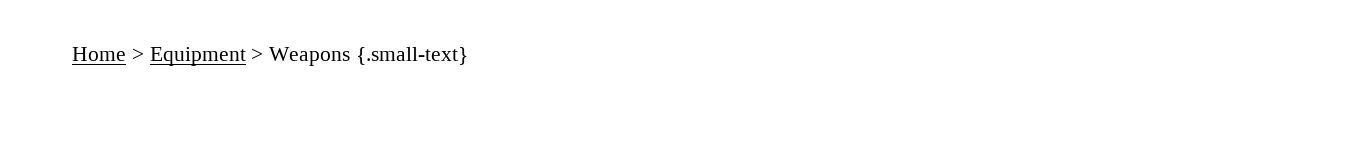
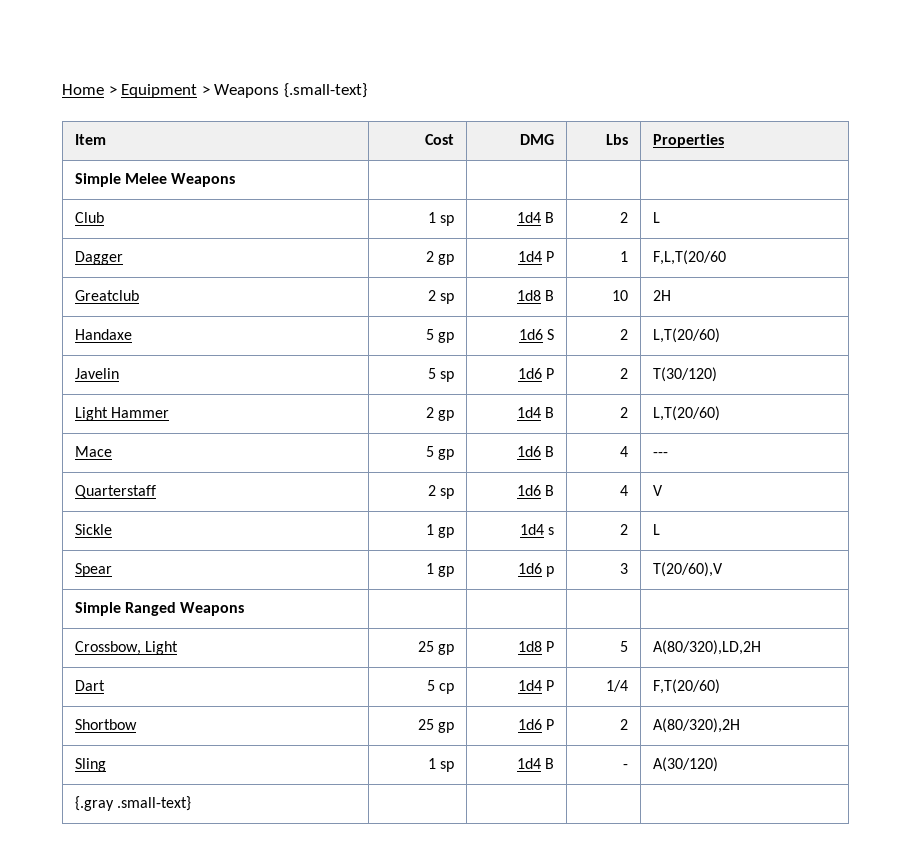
(469, 56) none -> [74,134,106,145] [425,134,455,145] [520,134,555,145] [606,134,629,145] [652,134,724,148] [74,173,235,187] [74,212,104,223] [428,212,455,226] [517,212,555,223] [620,212,629,223] [652,212,660,223] [74,251,123,265] [426,251,455,265] [518,251,555,262] [620,251,629,262] [652,250,726,265] [74,290,139,301] [428,290,455,304] [517,290,555,301] [612,290,629,301] [652,290,671,301] [74,329,132,340] [426,329,455,343] [519,329,555,340] [620,329,629,340] [652,328,720,343] [74,368,119,379] [428,368,455,382] [518,368,555,379] [620,368,629,379] [652,367,717,382] [74,407,169,421] [426,407,455,421] [517,407,555,418] [620,407,629,418] [652,406,720,421] [74,446,112,457] [426,446,455,460] [517,446,555,457] [620,446,629,457] [652,452,668,457] [74,485,156,498] [428,485,455,499] [517,485,555,496] [620,485,629,496] [652,485,663,496] [74,524,112,535] [426,524,455,538] [520,524,555,535] [620,524,629,535] [652,524,660,535] [74,563,112,577] [426,563,455,577] [518,563,555,577] [620,563,629,574] [652,562,723,577] [74,602,244,616] [74,641,178,655] [418,641,455,655] [518,641,555,652] [620,641,629,652] [652,640,761,655] [74,680,105,691] [427,680,455,694] [518,680,555,691] [606,680,629,692] [652,679,720,694] [74,719,137,730] [418,719,455,733] [518,719,555,730] [620,719,629,730] [652,718,740,733] [74,758,106,772] [428,758,455,772] [517,758,555,769] [623,764,629,769] [652,757,718,772] [74,796,191,811] // Item | Cost | DMG | Lbs | Properties // Simple Melee Weapons | | | | // Club | 1 sp | 1d4 B | 2 | L // Dagger | 2 gp | 1d4 P | 1 | F,L,T(20/60 // Greatclub | 2 sp | 1d8 B | 10 | 2H // Handaxe | 5 gp | 1d6 S | 2 | L,T(20/60) // Javelin | 5 sp | 1d6 P | 2 | T(30/120) // Light Hammer | 2 gp | 1d4 B | 2 | L,T(20/60) // Mace | 5 gp | 1d6 B | 4 | --- // Quarterstaff | 2 sp | 1d6 B | 4 | V // Sickle | 1 gp | 1d4 s | 2 | L // Spear | 1 gp | 1d6 p | 3 | T(20/60),V // Simple Ranged Weapons | | | | // Crossbow, Light | 25 gp | 1d8 P | 5 | A(80/320),LD,2H // Dart | 5 cp | 1d4 P | 1/4 | F,T(20/60) // Shortbow | 25 gp | 1d6 P | 2 | A(80/320),2H // Sling | 1 sp | 1d4 B | - | A(30/120) // {.gray .small-text} | | | |

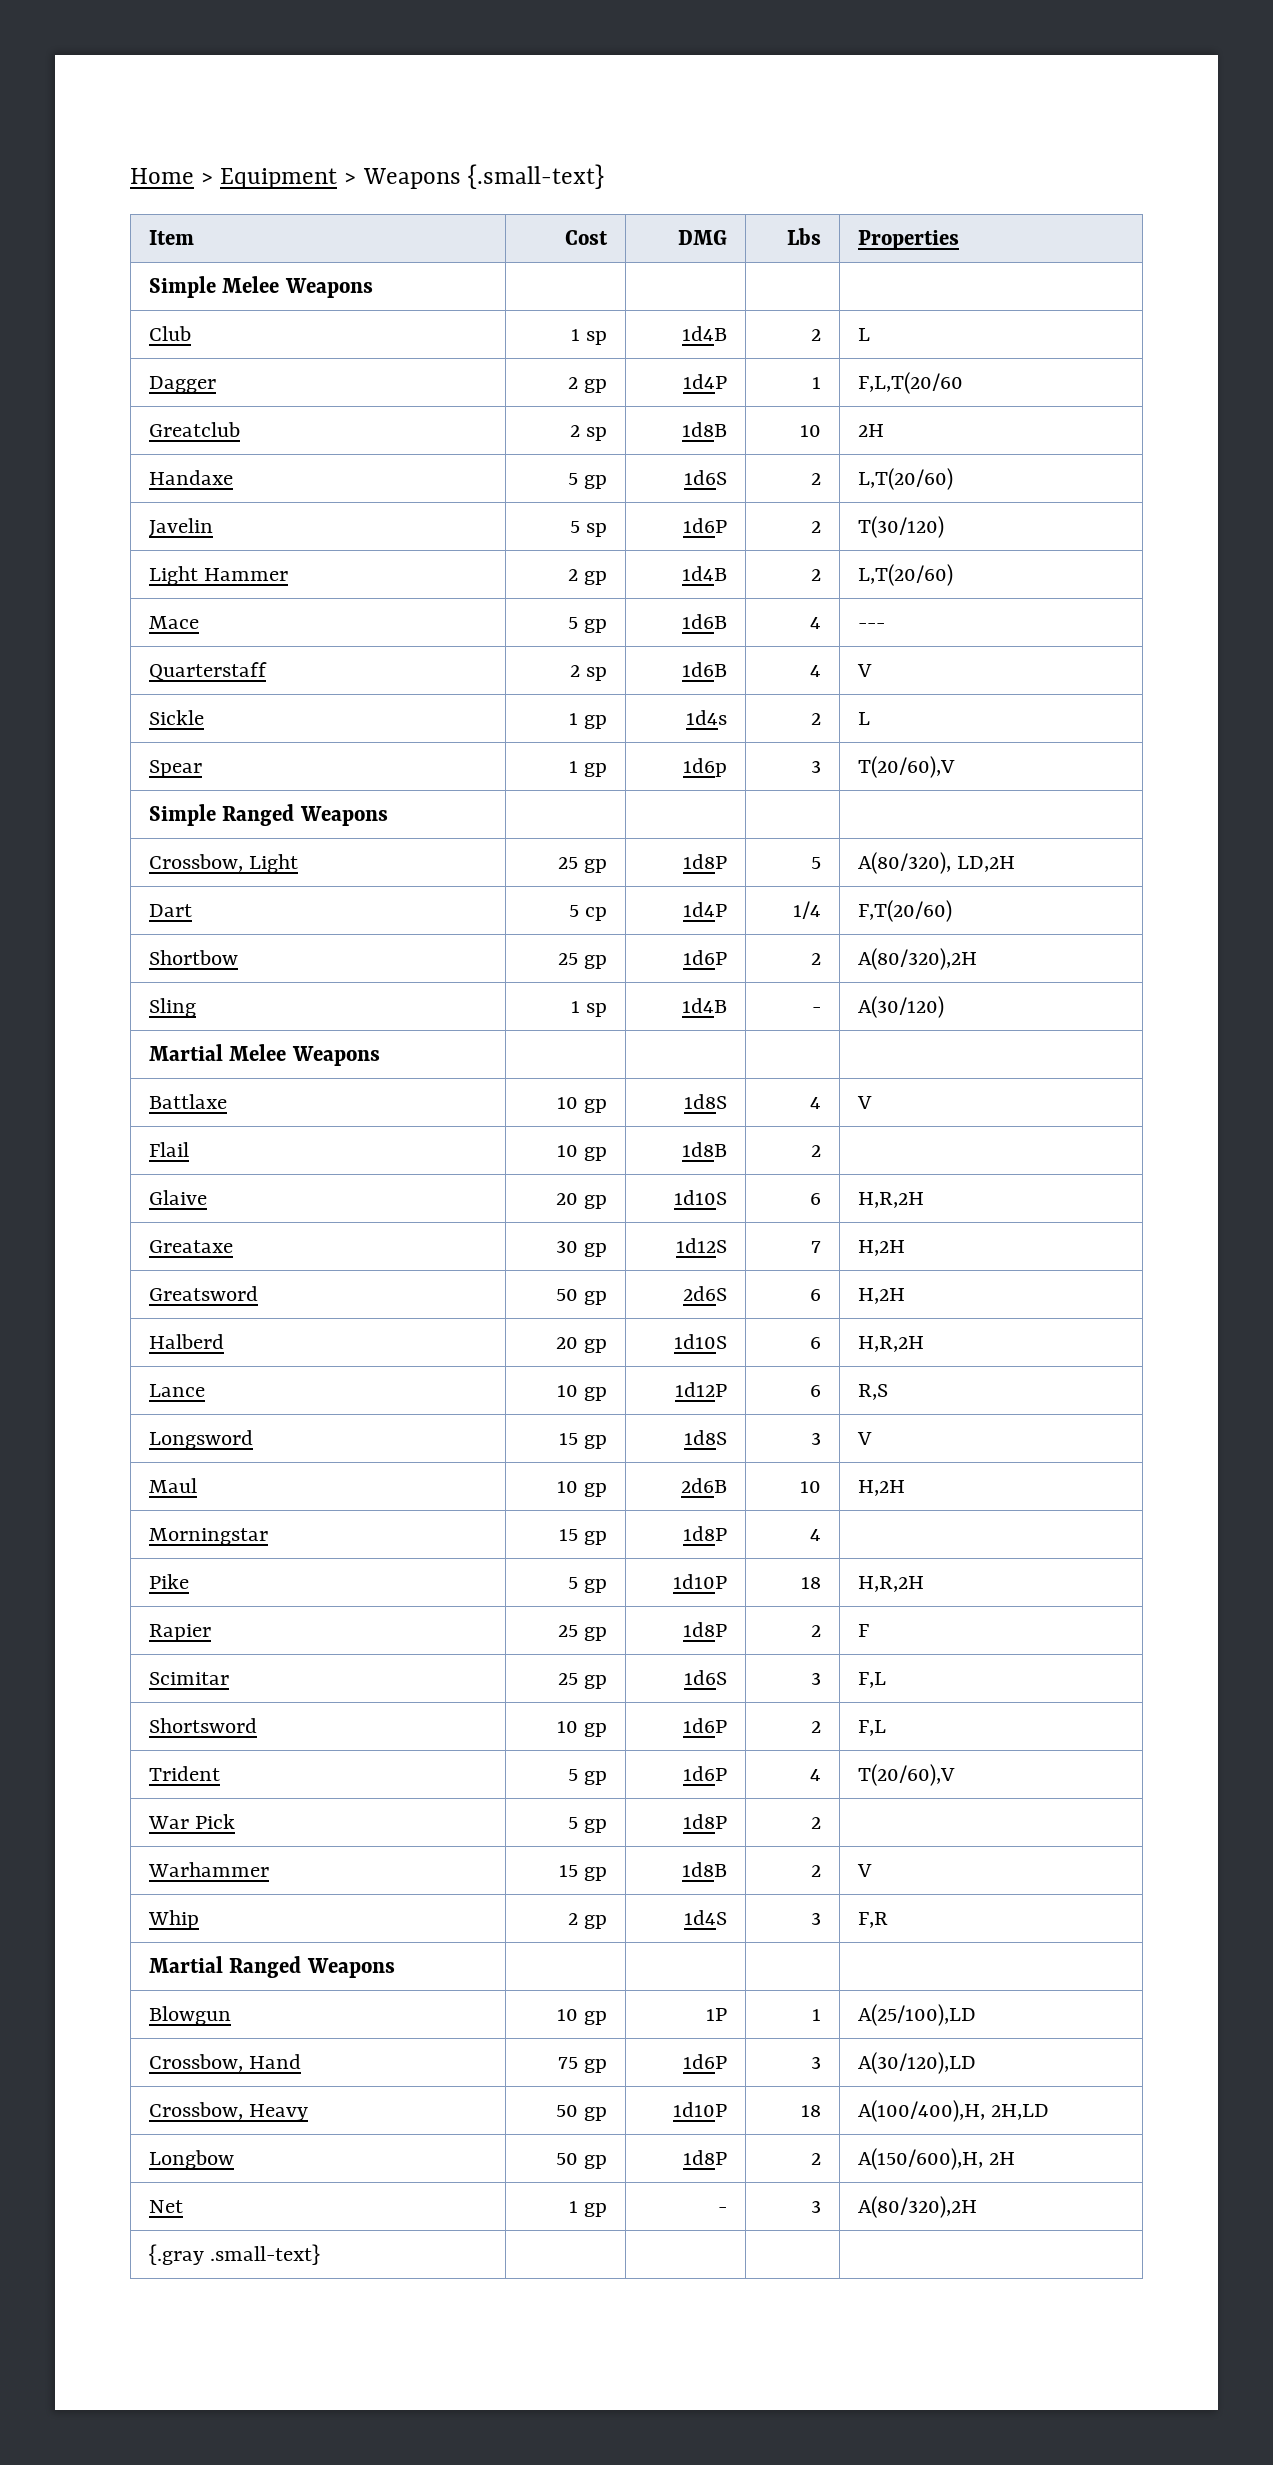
[517,212,555,223] 1d4 B -> [682,326,728,341] 1d4B
[518,251,555,262] 1d4 P -> [683,374,728,389] 1d4P
[517,290,555,301] 1d8 B -> [682,422,728,437] 1d8B
[519,329,555,340] 1d6 S -> [684,470,728,485] 1d6S
[518,368,555,379] 1d6 P -> [683,518,728,533] 1d6P
[517,407,555,418] 1d4 B -> [682,566,728,581] 1d4B
[517,446,555,457] 1d6 B -> [682,614,728,629] 1d6B
[517,485,555,496] 1d6 B -> [682,662,728,677] 1d6B
[520,524,555,535] 1d4 s -> [686,710,728,725] 1d4s
[518,563,555,577] 1d6 p -> [683,758,728,777] 1d6p
[518,641,555,652] 1d8 P -> [683,854,728,869] 1d8P
[652,640,761,655] A(80/320),LD,2H -> [857,852,1016,874] A(80/320), LD,2H
[518,680,555,691] 1d4 P -> [683,902,728,917] 1d4P
[518,719,555,730] 1d6 P -> [683,950,728,965] 1d6P
[517,758,555,769] 1d4 B -> [682,998,728,1013] 1d4B
(718, 764) none -> [148,1044,380,1066] [148,1094,227,1109] [556,1097,608,1113] [684,1094,728,1109] [810,1097,822,1109] [856,1096,872,1109] [148,1142,189,1157] [556,1145,608,1161] [682,1142,728,1157] [811,1145,822,1157] [148,1190,207,1205] [555,1193,608,1209] [674,1190,728,1205] [810,1193,822,1205] [857,1192,924,1208] [148,1240,233,1253] [555,1240,608,1257] [676,1238,728,1253] [811,1241,822,1253] [857,1240,905,1256] [148,1286,258,1301] [555,1289,608,1305] [683,1286,728,1301] [810,1289,822,1301] [857,1288,905,1304] [148,1334,224,1349] [555,1337,608,1353] [674,1334,728,1349] [810,1337,822,1349] [857,1336,924,1352] [148,1384,205,1397] [556,1385,608,1401] [675,1382,728,1397] [810,1385,822,1397] [857,1384,888,1400] [148,1430,253,1449] [558,1433,608,1449] [684,1430,728,1445] [811,1432,822,1445] [856,1432,872,1445] [148,1478,197,1493] [556,1481,608,1497] [681,1478,728,1493] [800,1481,822,1493] [857,1480,905,1496] [148,1528,268,1545] [558,1529,608,1545] [683,1526,728,1541] [810,1529,822,1541] [148,1574,189,1589] [567,1577,608,1593] [673,1574,728,1589] [801,1577,822,1589] [857,1576,924,1592] [148,1624,211,1641] [557,1625,608,1641] [683,1622,728,1637] [811,1625,822,1637] [857,1624,869,1637] [148,1672,229,1685] [557,1673,608,1689] [684,1670,728,1685] [811,1672,822,1685] [857,1672,886,1688] [148,1718,257,1733] [556,1721,608,1737] [683,1718,728,1733] [811,1721,822,1733] [857,1720,886,1736] [148,1766,220,1781] [567,1769,608,1785] [683,1766,728,1781] [810,1769,822,1781] [857,1764,955,1786] [147,1814,236,1829] [567,1817,608,1833] [683,1814,728,1829] [811,1817,822,1829] [147,1862,269,1877] [558,1865,608,1881] [682,1862,728,1877] [811,1865,822,1877] [856,1864,872,1877] [147,1910,199,1929] [567,1913,608,1929] [684,1910,728,1925] [811,1912,822,1925] [857,1912,888,1928] [148,1956,395,1978] [148,2006,231,2025] [556,2009,608,2025] [706,2008,728,2021] [812,2009,822,2021] [857,2004,976,2026] [148,2054,302,2072] [557,2057,608,2073] [683,2054,728,2069] [811,2056,822,2069] [857,2052,976,2074] [148,2102,309,2121] [555,2105,608,2121] [673,2102,728,2117] [801,2105,822,2117] [857,2100,1050,2122] [148,2150,234,2169] [555,2153,608,2169] [683,2150,728,2165] [811,2153,822,2165] [857,2148,1016,2170] [148,2200,183,2213] [568,2201,608,2217] [718,2207,728,2213] [811,2200,822,2213] [857,2196,977,2218] // Martial Melee Weapons | | | | // Battlaxe | 10 gp | 1d8S | 4 | V // Flail | 10 gp | 1d8B | 2 | // Glaive | 20 gp | 1d10S | 6 | H,R,2H // Greataxe | 30 gp | 1d12S | 7 | H,2H // Greatsword | 50 gp | 2d6S | 6 | H,2H // Halberd | 20 gp | 1d10S | 6 | H,R,2H // Lance | 10 gp | 1d12P | 6 | R,S // Longsword | 15 gp | 1d8S | 3 | V // Maul | 10 gp | 2d6B | 10 | H,2H // Morningstar | 15 gp | 1d8P | 4 | // Pike | 5 gp | 1d10P | 18 | H,R,2H // Rapier | 25 gp | 1d8P | 2 | F // Scimitar | 25 gp | 1d6S | 3 | F,L // Shortsword | 10 gp | 1d6P | 2 | F,L // Trident | 5 gp | 1d6P | 4 | T(20/60),V // War Pick | 5 gp | 1d8P | 2 | // Warhammer | 15 gp | 1d8B | 2 | V // Whip | 2 gp | 1d4S | 3 | F,R // Martial Ranged Weapons | | | | // Blowgun | 10 gp | 1P | 1 | A(25/100),LD // Crossbow, Hand | 75 gp | 1d6P | 3 | A(30/120),LD // Crossbow, Heavy | 50 gp | 1d10P | 18 | A(100/400),H, 2H,LD // Longbow | 50 gp | 1d8P | 2 | A(150/600),H, 2H // Net | 1 gp | - | 3 | A(80/320),2H

